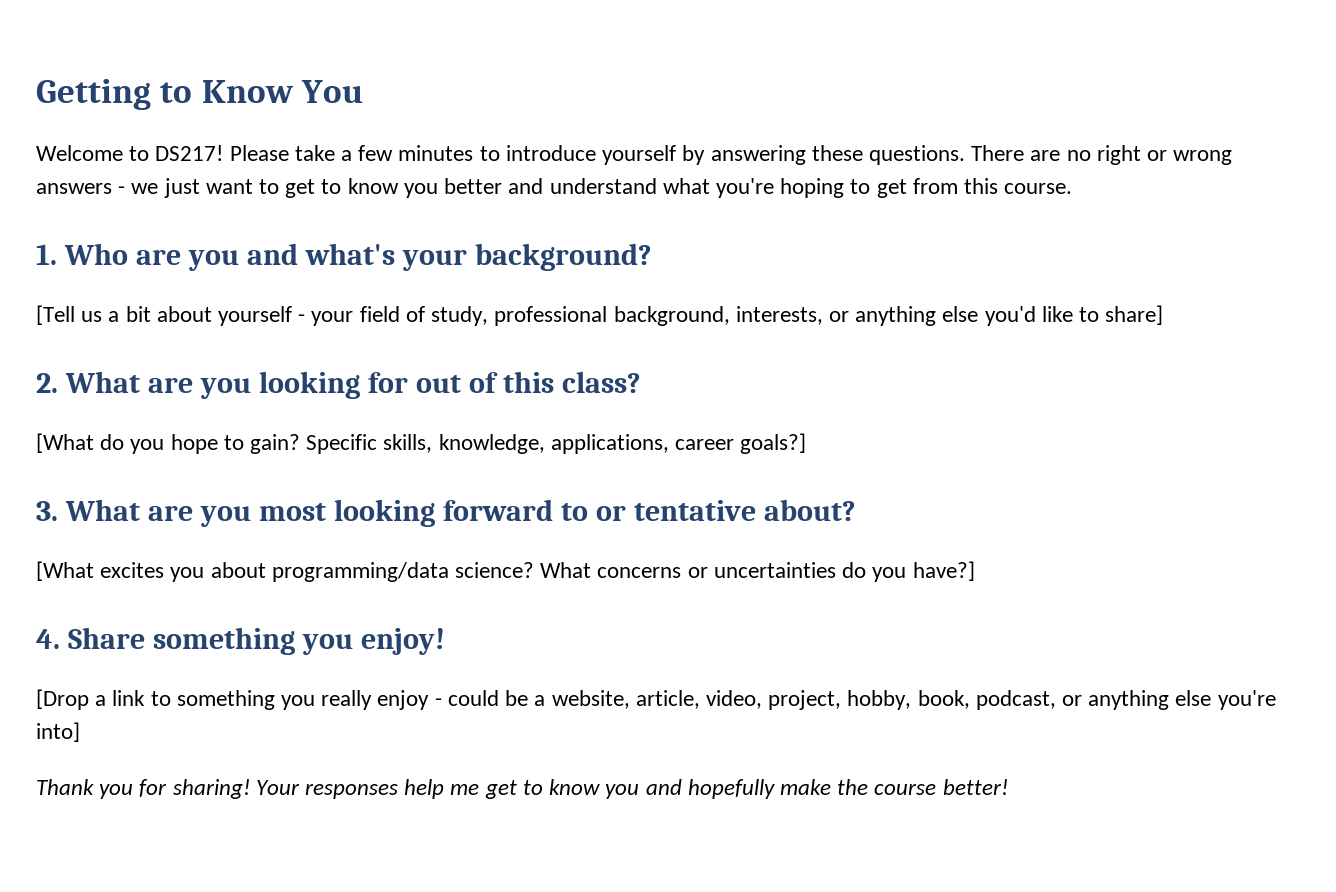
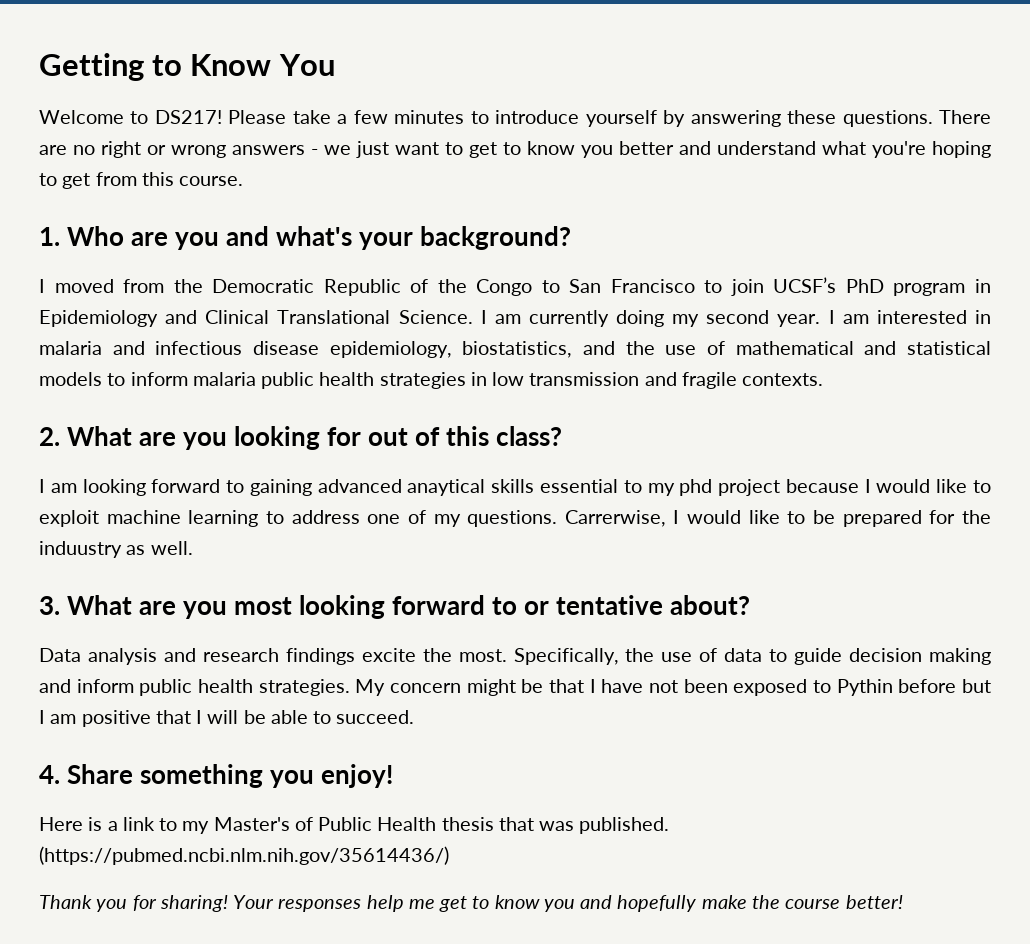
[36,305,1164,326] [Tell us a bit about yourself - your field of study, professional background, interests, or anything else you'd like to share] -> [39,277,991,296] [39,310,991,327] [39,341,991,358] [39,372,824,389] I moved from the Democratic Republic of the Congo to San Francisco to join UCSF’s PhD program in Epidemiology and Clinical Translational Science. I am currently doing my second year. I am interested in malaria and infectious disease epidemiology, biostatistics, and the use of mathematical and statistical models to inform malaria public health strategies in low transmission and fragile contexts.
[36,433,807,454] [What do you hope to gain? Specific skills, knowledge, applications, career goals?] -> [39,479,992,496] [39,510,991,527] [39,541,193,558] I am looking forward to gaining advanced anaytical skills essential to my phd project because I would like to exploit machine learning to address one of my questions. Carrerwise, I would like to be prepared for the induustry as well.
[36,561,975,582] [What excites you about programming/data science? What concerns or uncertainties do you have?] -> [39,648,991,665] [39,679,991,696] [39,710,415,727] Data analysis and research findings excite the most. Specifically, the use of data to guide decision making and inform public health strategies. My concern might be that I have not been exposed to Pythin before but I am positive that I will be able to succeed.
[36,689,89,710] [Drop -> [39,817,103,831] Here is
[176,690,1276,710] [36,722,80,742] something you really enjoy - could be a website, article, video, project, hobby, book, podcast, or anything else you're into] -> [182,817,670,834] [39,846,449,865] my Master's of Public Health thesis that was published. (https://pubmed.ncbi.nlm.nih.gov/35614436/)

